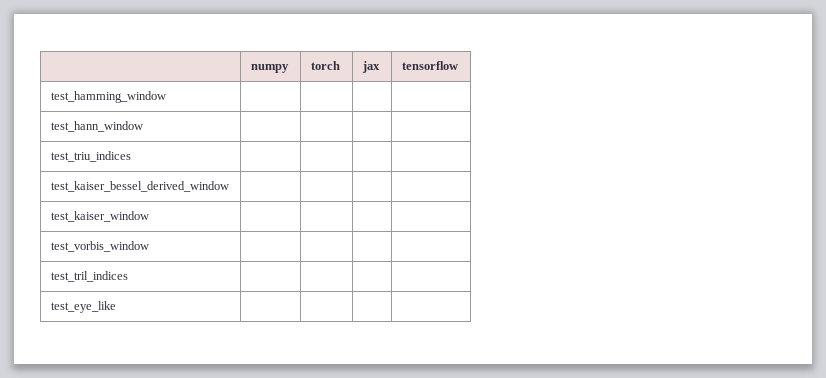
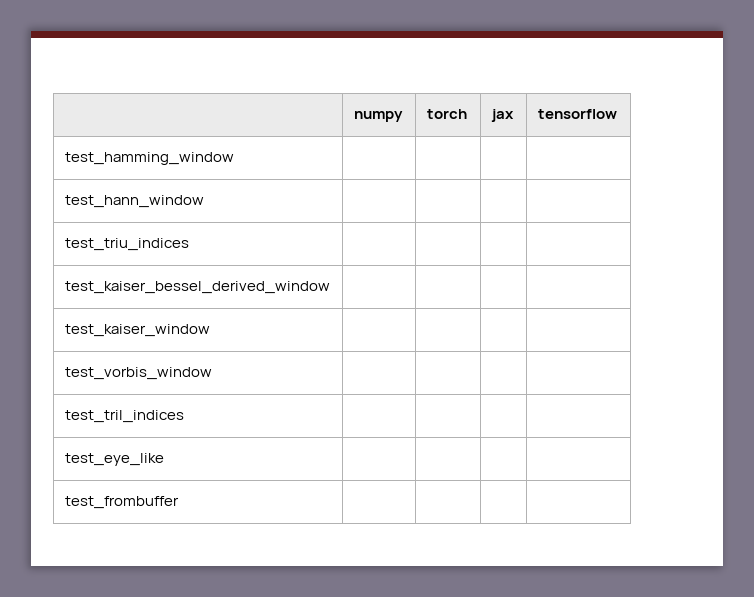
(116, 307) none -> [64,496,179,509] // test_frombuffer | | | |

